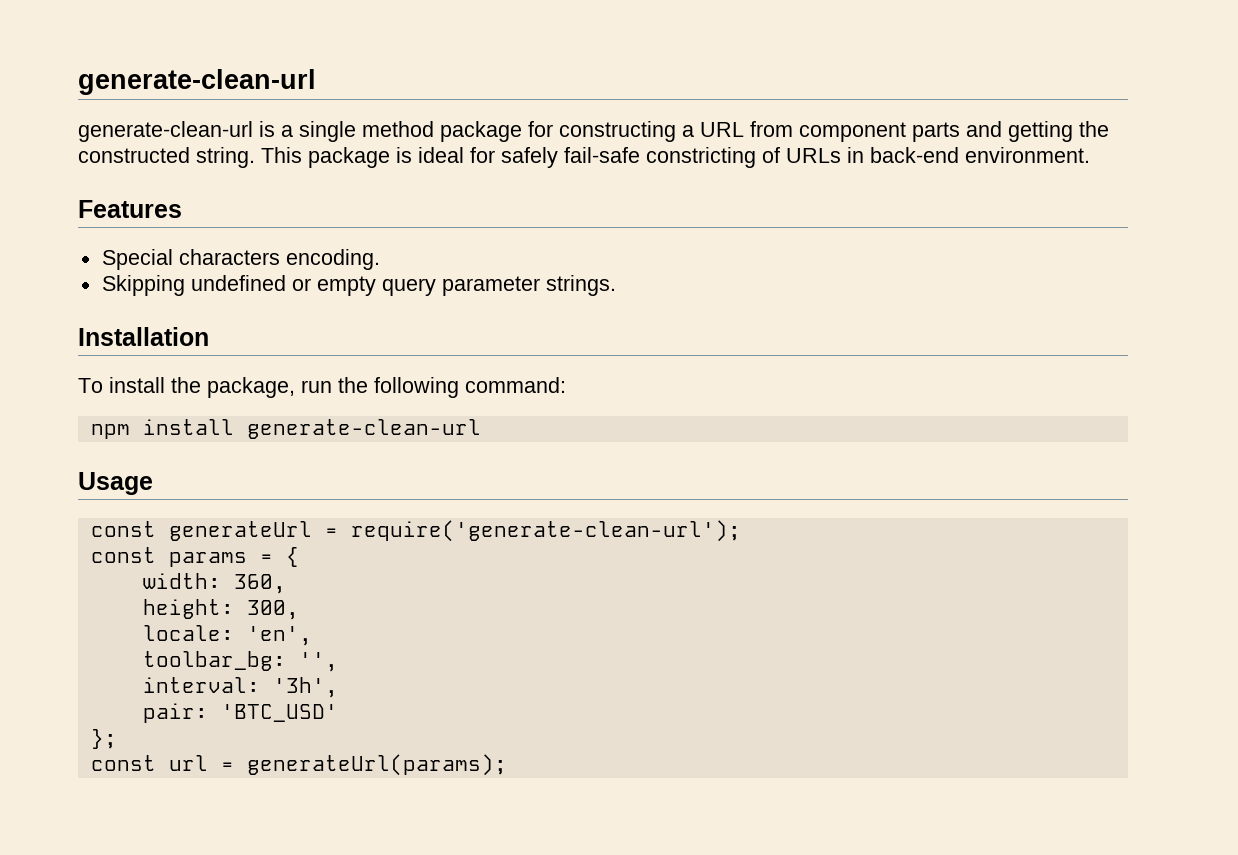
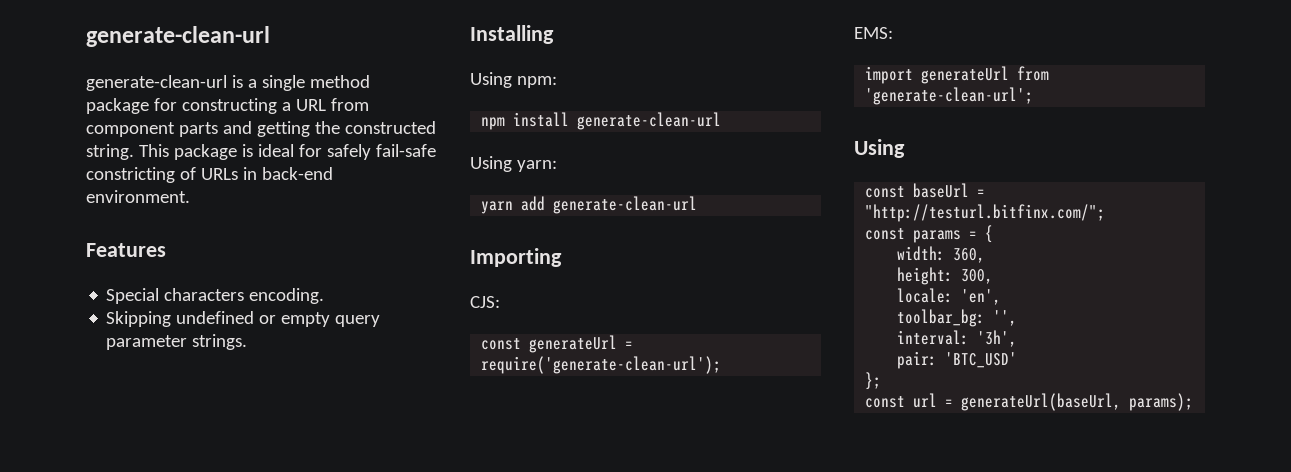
[78,327,209,346] [78,377,566,398] [90,419,481,439] [78,472,153,495] [90,520,741,542] Installation // To install the package, run the following command: // npm install generate-clean-url // Usage // const generateUrl = require('generate-clean-url'); -> [470,25,554,44] [470,72,557,88] [481,112,722,130] [470,156,557,172] [481,196,698,214] [470,248,562,267] [470,296,500,308] [481,335,634,353] [481,356,722,374] [854,27,893,39] [865,66,1050,84] [865,87,1034,105] [854,139,905,158] [865,183,986,198] [865,204,1106,222] Installing // Using npm: // npm install generate-clean-url // Using yarn: // yarn add generate-clean-url // Importing // CJS: // const generateUrl = require('generate-clean-url'); // EMS: // import generateUrl from 'generate-clean-url'; // Using // const baseUrl = "http://testurl.bitfinx.com/";
[246,754,507,776] generateUrl(params); -> [961,393,1194,411] generateUrl(baseUrl, params);

